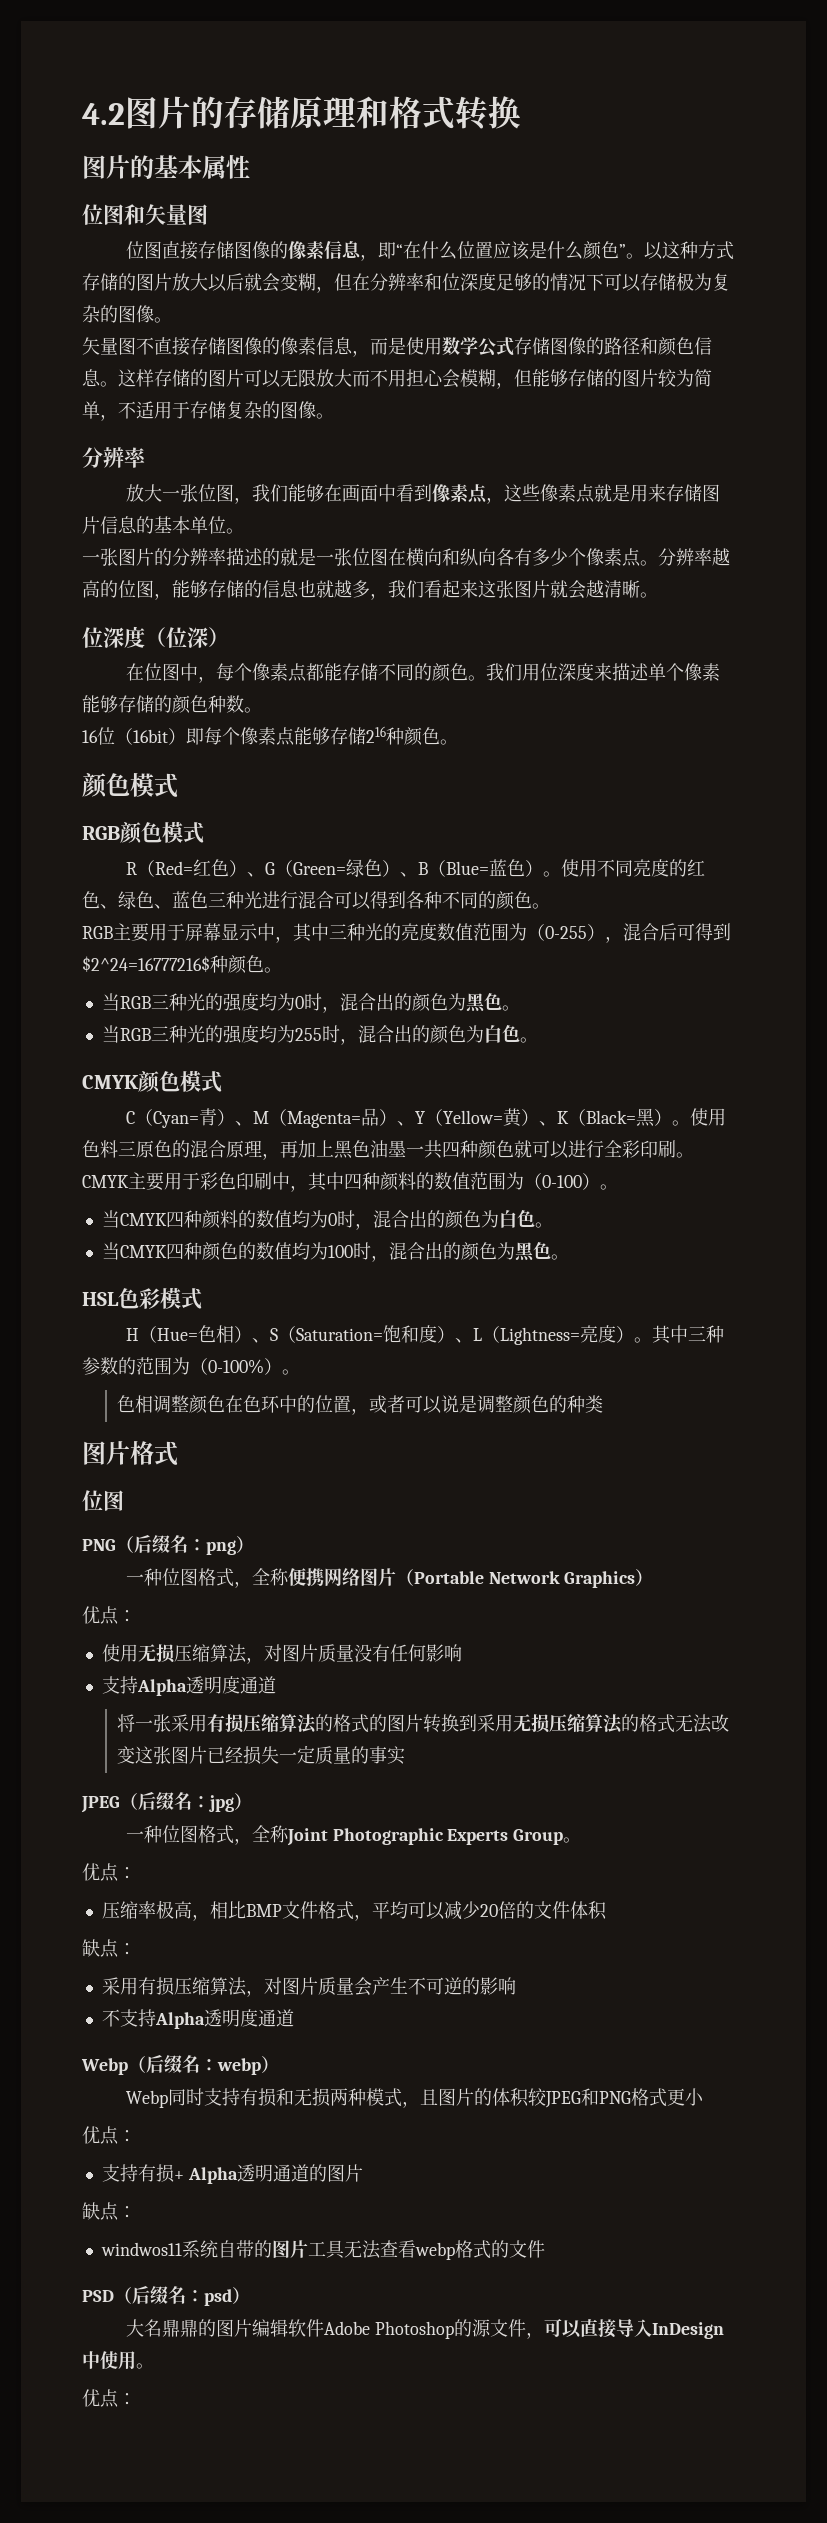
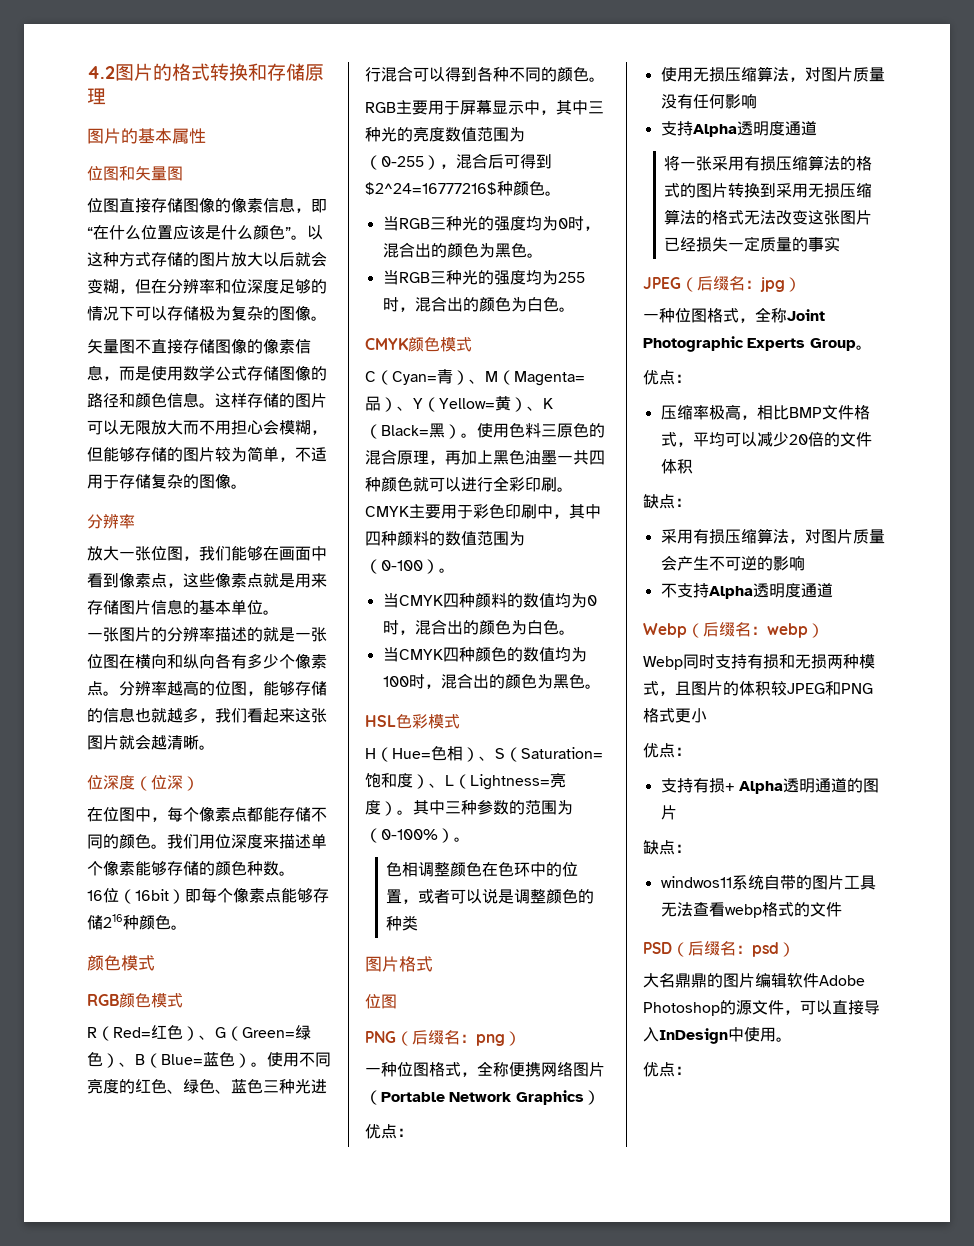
(224, 112) none -> [172,63,267,81] 格式转换和
[356,96,521,130] 和格式转换 -> (106, 96) none

